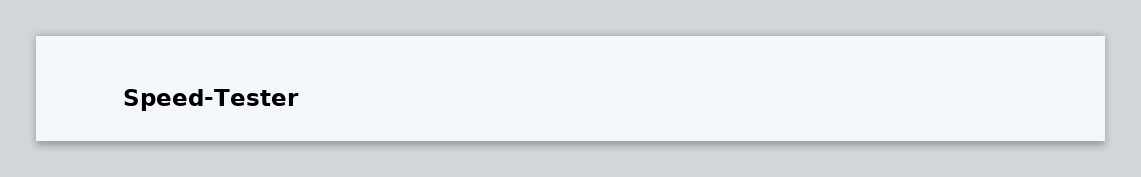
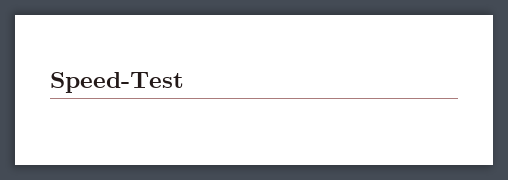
[123,89,299,111] Speed-Tester -> [50,72,184,93] Speed-Test

